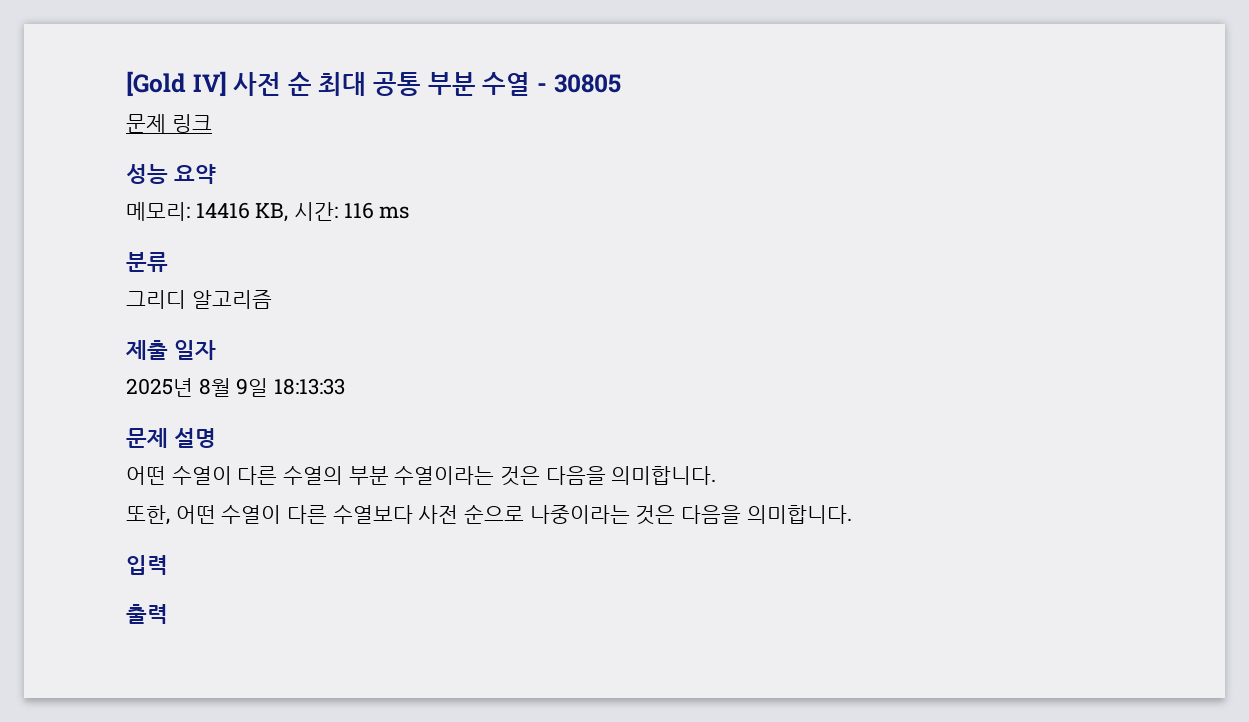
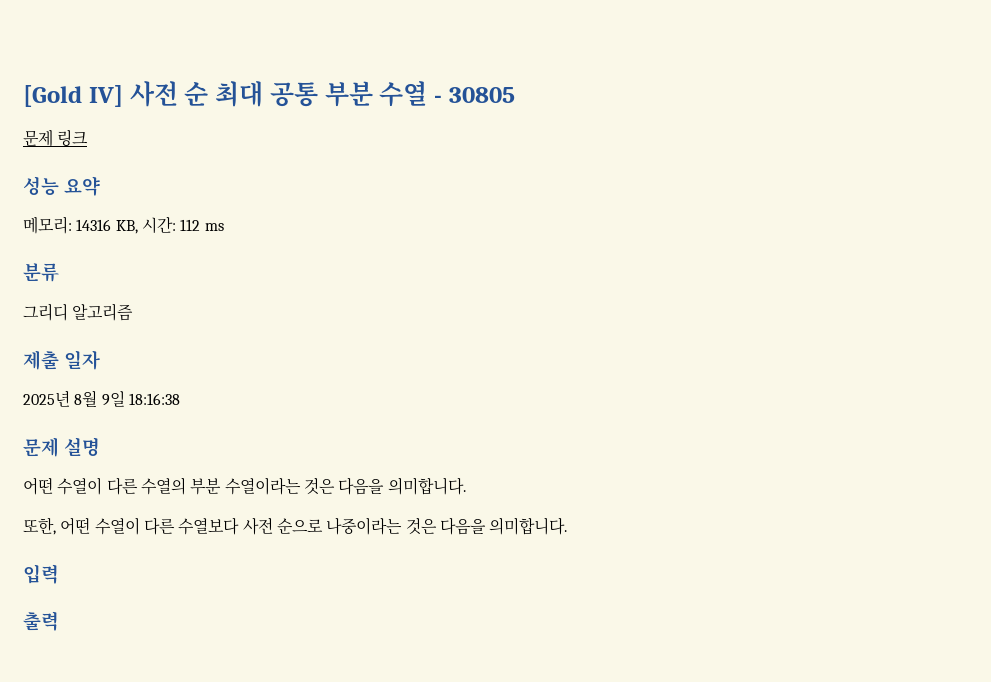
[195,202,250,219] 14416 -> [76,219,112,231] 14316
[343,202,374,219] 116 -> [180,219,201,231] 112
[274,378,346,395] 18:13:33 -> [128,393,180,405] 18:16:38

